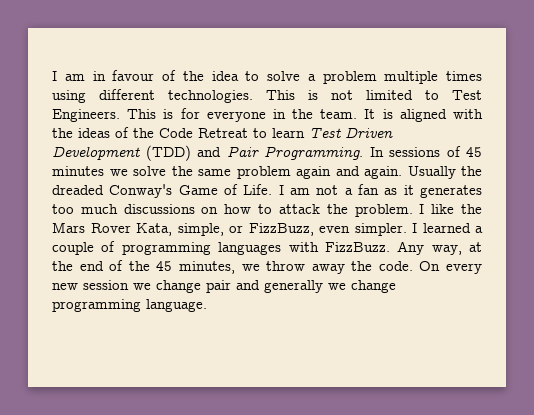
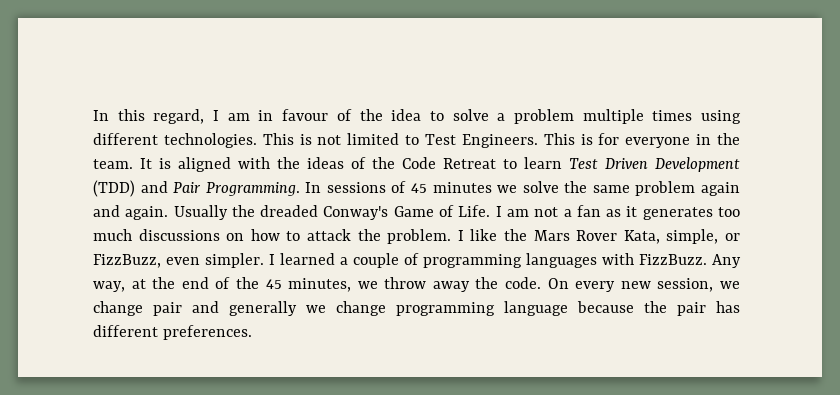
(52, 76) none -> [93,109,205,124] In this regard,
[83,280,129,290] session -> [657,278,714,292] session,
[146,299,207,312] language. -> [504,301,740,316] [93,325,252,340] language because the pair has different preferences.

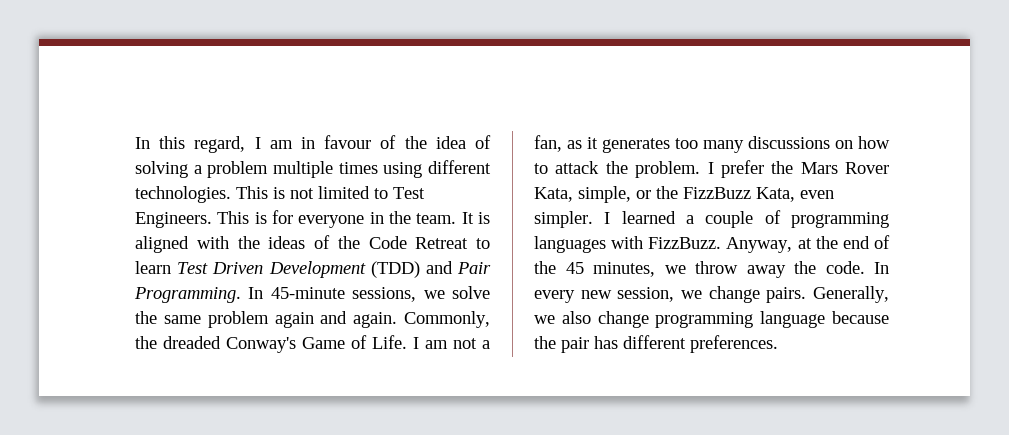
[429,109,489,121] to solve -> [474,135,491,149] [135,161,188,178] of solving
[326,181,492,193] sessions of 45 minutes -> [270,287,417,302] 45-minute sessions,
[173,205,228,220] Usually -> [404,311,490,328] Commonly,
[576,205,601,217] fan -> [534,135,562,152] fan,
[93,229,132,241] much -> [703,140,744,153] many
[470,229,498,241] like -> [720,160,764,178] prefer
[93,254,161,268] FizzBuzz, -> [656,186,795,202] the FizzBuzz Kata,
[712,254,741,268] [93,281,125,292] Any way, -> [726,237,793,253] Anyway,
[547,278,569,289] On -> [874,262,889,274] In
[153,301,326,316] pair and generally we -> [766,286,889,303] [534,311,591,324] pairs. Generally, we also

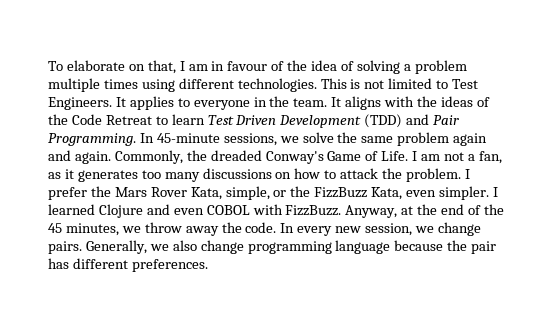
[135,136,246,153] In this regard, -> [48,60,176,74] To elaborate on that,
[217,210,293,224] This is for -> [115,96,190,110] It applies to
[477,212,490,224] [135,236,189,253] is aligned -> [345,96,382,110] aligns
[686,210,889,228] [534,236,606,253] a couple of programming languages -> [98,204,250,218] Clojure and even COBOL

